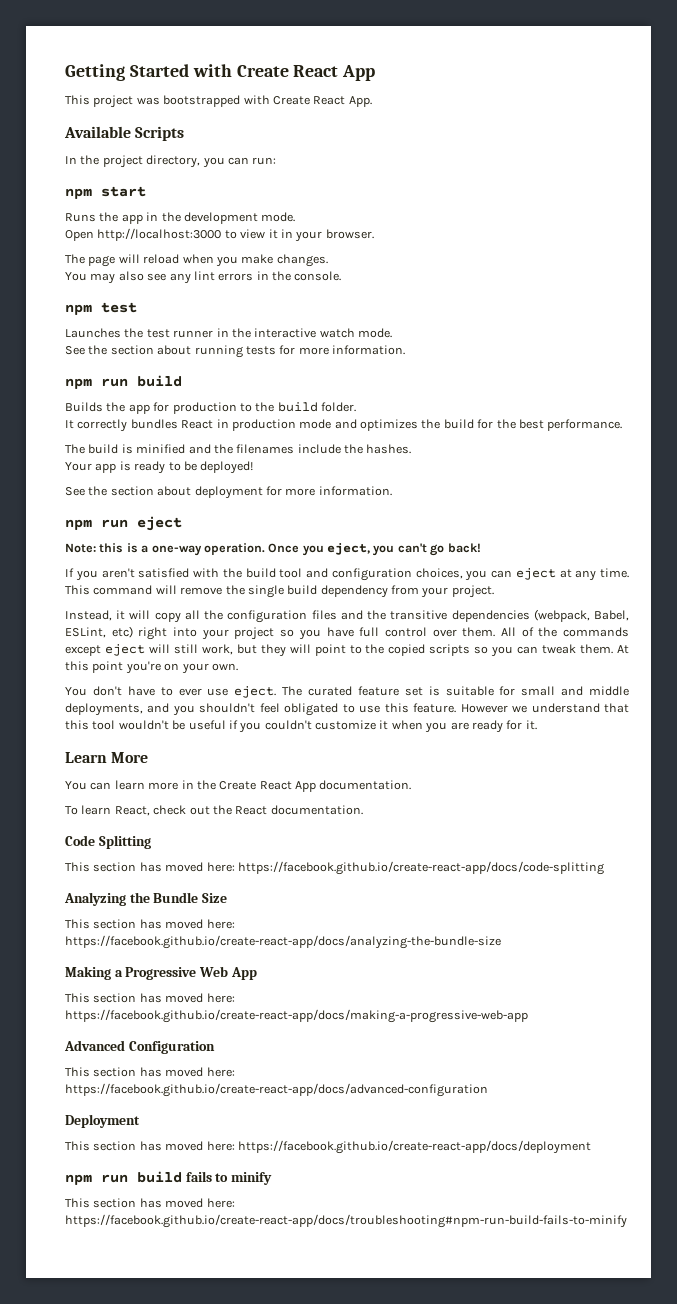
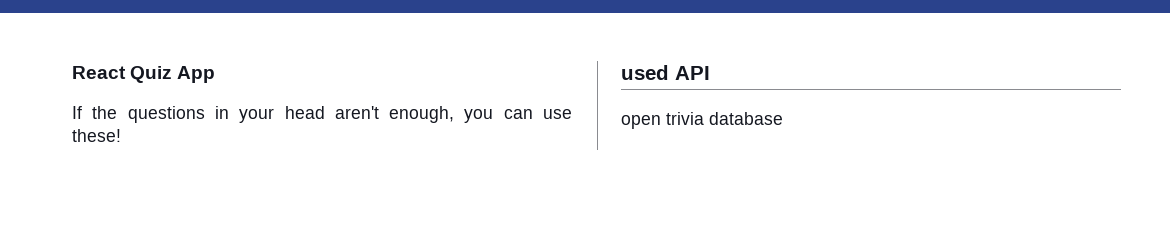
[65,64,376,81] [65,95,372,108] [64,126,185,141] [65,155,277,168] [65,186,146,199] [65,212,296,224] [65,228,374,242] [65,254,328,267] [65,271,342,284] [65,302,137,315] [65,328,392,338] [65,345,405,358] [65,375,182,389] [65,402,356,414] [65,419,623,432] [65,444,412,454] [65,461,254,474] [65,486,392,499] [65,516,182,531] [65,543,481,556] [65,568,629,581] [65,585,494,598] [65,609,629,623] [65,626,629,640] [65,644,630,657] [65,661,238,674] [65,686,629,698] [65,703,629,716] [65,720,537,733] [65,752,149,763] [65,780,412,792] [65,805,363,816] [65,835,151,849] [65,861,604,875] [64,892,227,906] [65,919,235,929] [65,935,501,949] [65,966,257,980] [65,993,235,1003] [65,1009,528,1023] [64,1040,215,1054] [65,1067,235,1077] [65,1083,488,1097] [65,1114,140,1128] [65,1140,591,1154] [65,1171,272,1185] [65,1198,235,1208] [65,1214,627,1228] Getting Started with Create React App // This project was bootstrapped with Create React App. // Available Scripts // In the project directory, you can run: // npm start // Runs the app in the development mode. // Open http://localhost:3000 to view it in your browser. // The page will reload when you make changes. // You may also see any lint errors in the console. // npm test // Launches the test runner in the interactive watch mode. // See the section about running tests for more information. // npm run build // Builds the app for production to the build folder. // It correctly bundles React in production mode and optimizes the build for the best performance. // The build is minified and the filenames include the hashes. // Your app is ready to be deployed! // See the section about deployment for more information. // npm run eject // Note: this is a one-way operation. Once you eject, you can't go back! // If you aren't satisfied with the build tool and configuration choices, you can eject at any time. This command will remove the single build dependency from your project. // Instead, it will copy all the configuration files and the transitive dependencies (webpack, Babel, ESLint, etc) right into your project so you have full control over them. All of the commands except eject will still work, but they will point to the copied scripts so you can tweak them. At this point you're on your own. // You don't have to ever use eject. The curated feature set is suitable for small and middle deployments, and you shouldn't feel obligated to use this feature. However we understand that this tool wouldn't be useful if you couldn't customize it when you are ready for it. // Learn More // You can learn more in the Create React App documentation. // To learn React, check out the React documentation. // Code Splitting // This section has moved here: https://facebook.github.io/create-react-app/docs/code-splitting // Analyzing the Bundle Size // This section has moved here: https://facebook.github.io/create-react-app/docs/analyzing-the-bundle-size // Making a Progressive Web App // This section has moved here: https://facebook.github.io/create-react-app/docs/making-a-progressive-web-app // Advanced Configuration // This section has moved here: https://facebook.github.io/create-react-app/docs/advanced-configuration // Deployment // This section has moved here: https://facebook.github.io/create-react-app/docs/deployment // npm run build fails to minify // This section has moved here: https://facebook.github.io/create-react-app/docs/troubleshooting#npm-run-build-fails-to-minify -> [72,66,216,83] [72,106,572,123] [72,129,121,142] [621,65,710,80] [621,112,783,129] React Quiz App // If the questions in your head aren't enough, you can use these! // used API // open trivia database

